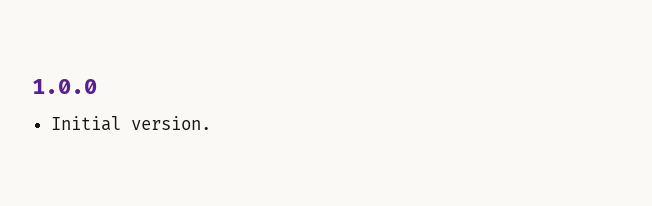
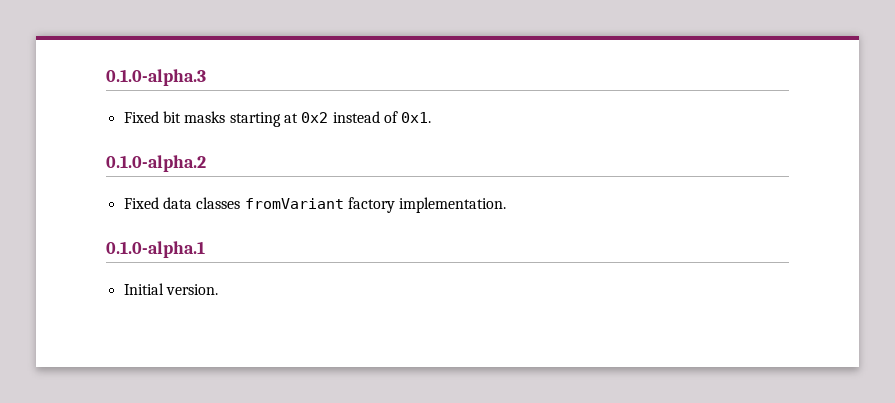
[32,79,97,94] 1.0.0 -> [106,69,206,86] [123,111,432,127] [106,155,206,172] [123,197,507,213] [106,241,205,258] 0.1.0-alpha.3 // Fixed bit masks starting at 0x2 instead of 0x1. // 0.1.0-alpha.2 // Fixed data classes fromVariant factory implementation. // 0.1.0-alpha.1

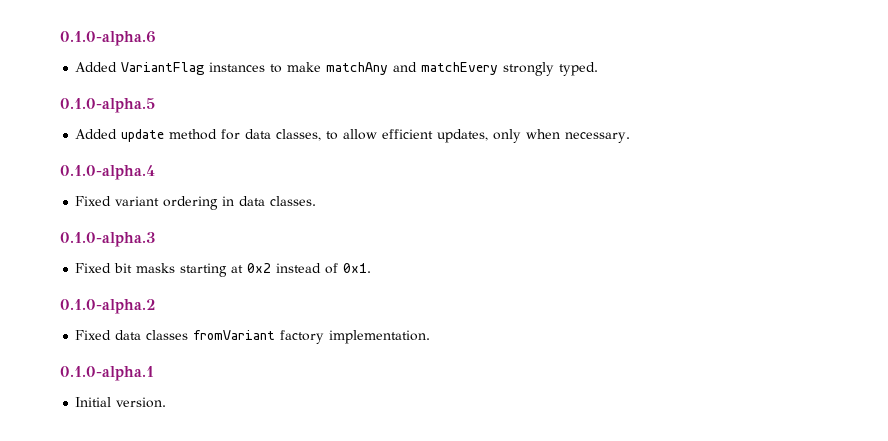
(106, 77) none -> [60,31,156,46] [75,62,599,76] [60,98,155,113] [75,129,631,143] [60,165,155,180] [75,196,317,210] 0.1.0-alpha.6 // Added VariantFlag instances to make matchAny and matchEvery strongly typed. // 0.1.0-alpha.5 // Added update method for data classes, to allow efficient updates, only when necessary. // 0.1.0-alpha.4 // Fixed variant ordering in data classes. //

